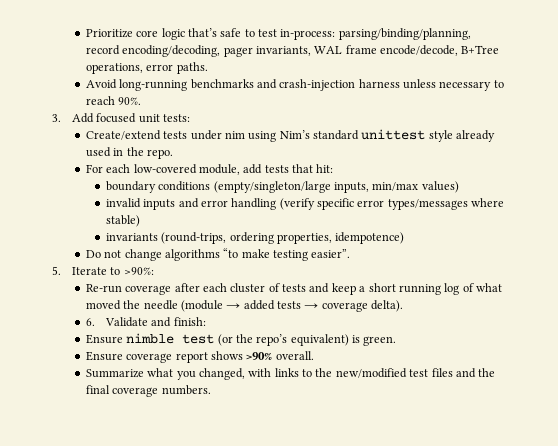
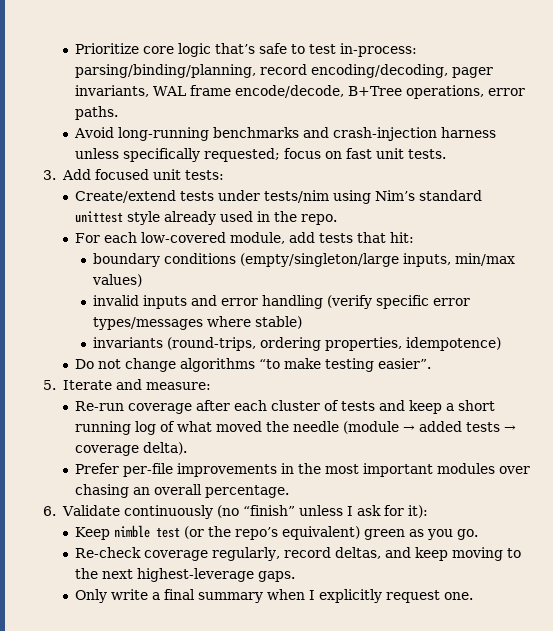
[439,80,504,91] [85,96,142,105] necessary to reach 90%. -> [123,148,447,162] specifically requested; focus on fast unit tests.
[224,131,245,139] nim -> [264,190,330,203] tests/nim
[110,267,154,275] to >90%: -> [115,379,211,390] and measure:
[85,317,206,327] [85,334,123,344] 6. Validate and finish: // Ensure -> [75,463,531,477] [75,484,290,498] [43,505,428,519] [75,527,111,540] Prefer per-file improvements in the most important modules over chasing an overall percentage. // 6. Validate continuously (no “finish” unless I ask for it): // Keep
[352,335,397,346] [85,351,314,363] [85,368,496,380] [85,385,211,397] is green. // Ensure coverage report shows >90% overall. // Summarize what you changed, with links to the new/modified test files and the final coverage numbers. -> [364,529,479,540] [75,547,522,561] [75,568,296,582] [75,589,474,603] green as you go. // Re-check coverage regularly, record deltas, and keep moving to the next highest-leverage gaps. // Only write a final summary when I explicitly request one.

